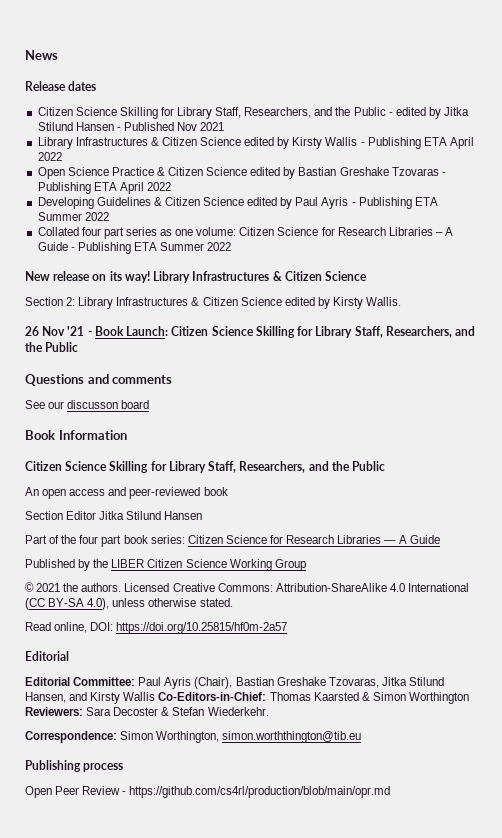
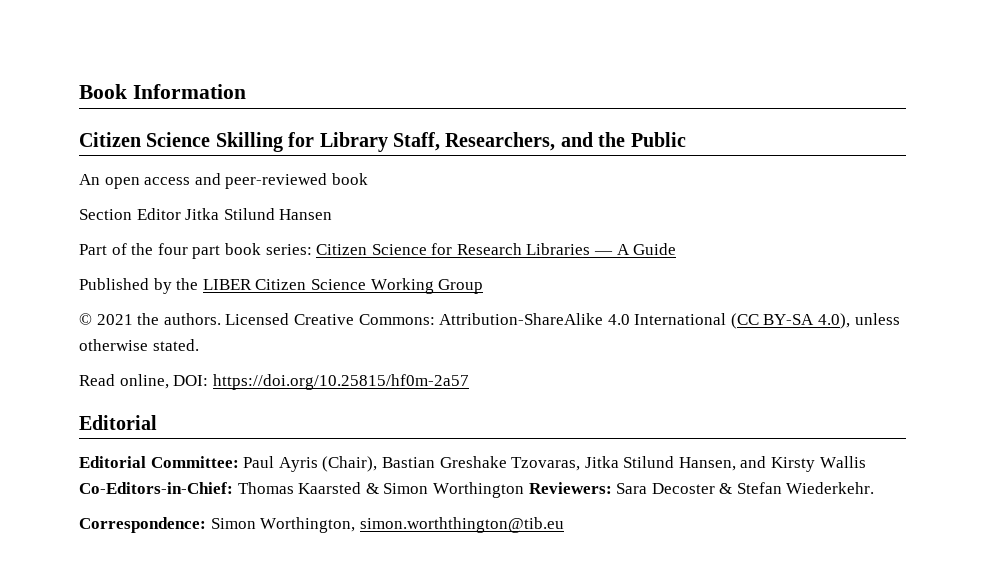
[25,50,58,60] [25,81,97,91] [37,107,470,119] [37,122,225,131] [37,137,474,149] [37,152,62,161] [37,167,446,179] [37,182,171,194] [37,197,438,209] [37,212,109,221] [37,227,454,239] [37,242,232,254] [25,271,368,283] [25,297,402,309] [25,326,476,338] [25,342,79,352] [25,374,173,386] [25,400,150,409] News // Release dates // Citizen Science Skilling for Library Staff, Researchers, and the Public - edited by Jitka Stilund Hansen - Published Nov 2021 // Library Infrastructures & Citizen Science edited by Kirsty Wallis - Publishing ETA April 2022 // Open Science Practice & Citizen Science edited by Bastian Greshake Tzovaras - Publishing ETA April 2022 // Developing Guidelines & Citizen Science edited by Paul Ayris - Publishing ETA Summer 2022 // Collated four part series as one volume: Citizen Science for Research Libraries – A Guide - Publishing ETA Summer 2022 // New release on its way! Library Infrastructures & Citizen Science // Section 2: Library Infrastructures & Citizen Science edited by Kirsty Wallis. // 26 Nov '21 - Book Launch: Citizen Science Skilling for Library Staff, Researchers, and the Public // Questions and comments // See our discusson board // -> (79, 91) none
[25,760,124,772] [25,786,391,798] // Publishing process // Open Peer Review - https://github.com/cs4rl/production/blob/main/opr.md -> (564, 525) none

